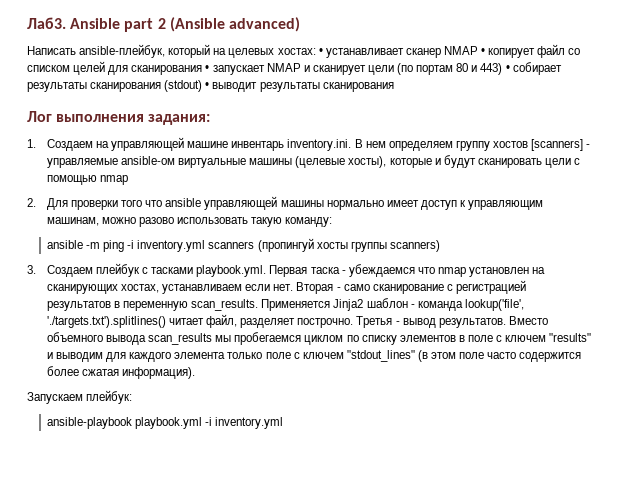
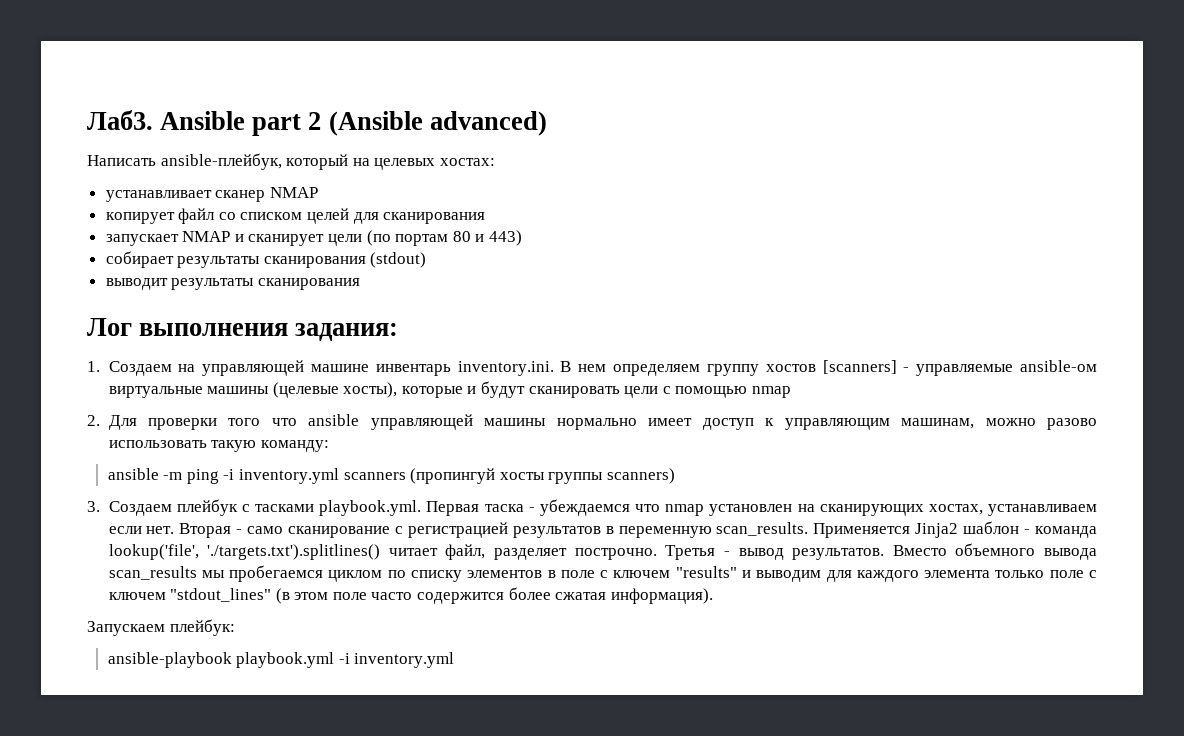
[318,48,323,55] • -> (495, 162) //
[481,48,486,55] • -> (318, 192) //
[205,65,210,72] • -> (486, 218) //
[505,65,510,72] • -> (523, 238) //
[205,82,210,89] • -> (427, 260) //

